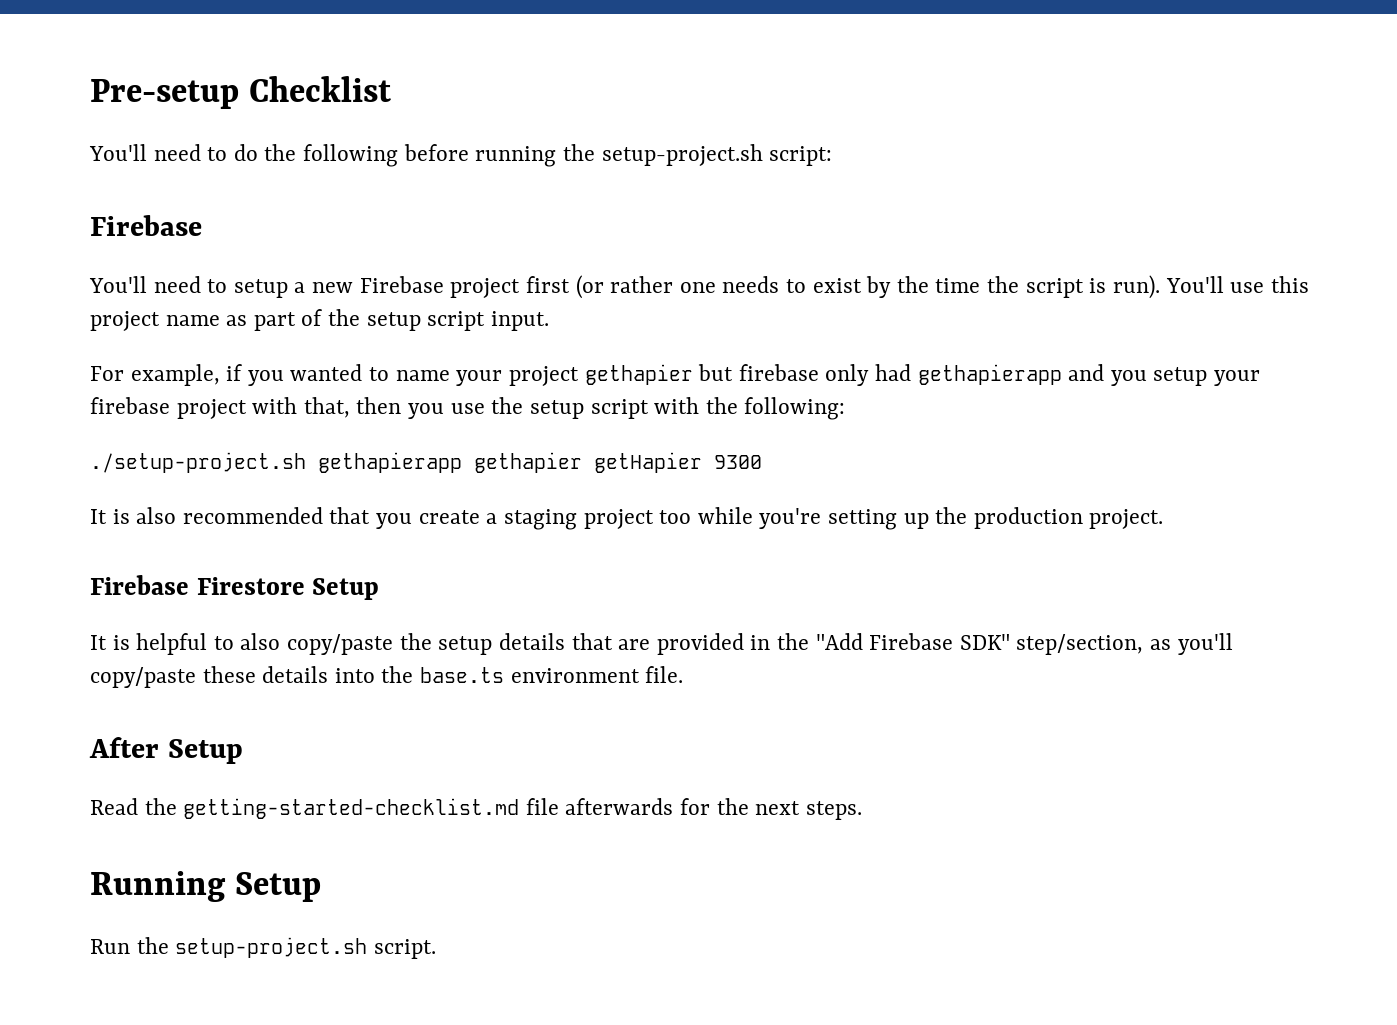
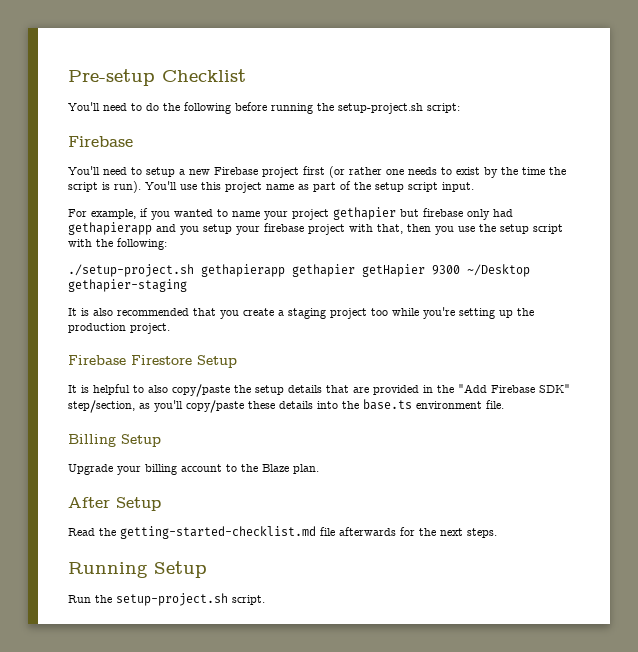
(762, 462) none -> [467,264,530,277] [68,279,187,292] ~/Desktop gethapier-staging
(684, 674) none -> [68,434,161,447] [68,464,319,475] // Billing Setup // Upgrade your billing account to the Blaze plan.

